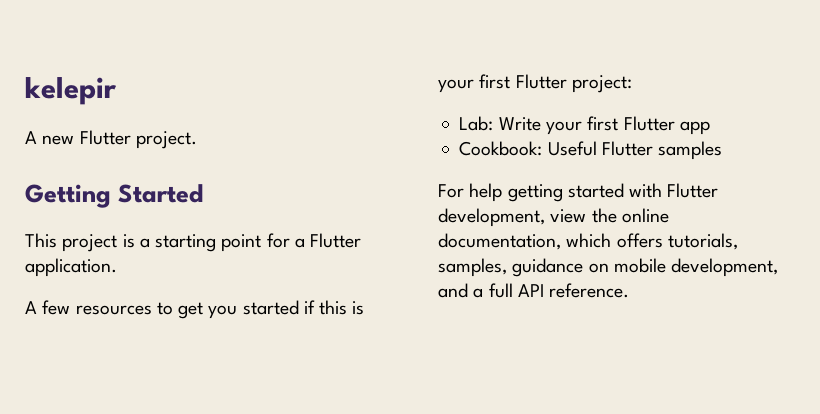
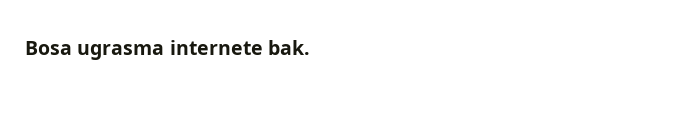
[25,77,117,105] [25,130,197,149] [25,184,205,208] [25,233,362,252] [25,258,117,277] [25,300,365,319] [438,74,632,93] [459,116,710,135] [459,141,723,160] [438,183,719,202] [438,208,669,227] [438,233,738,250] [438,258,779,277] [438,283,630,298] kelepir // A new Flutter project. // Getting Started // This project is a starting point for a Flutter application. // A few resources to get you started if this is your first Flutter project: // Lab: Write your first Flutter app // Cookbook: Useful Flutter samples // For help getting started with Flutter development, view the online documentation, which offers tutorials, samples, guidance on mobile development, and a full API reference. -> [25,40,310,60] Bosa ugrasma internete bak.

